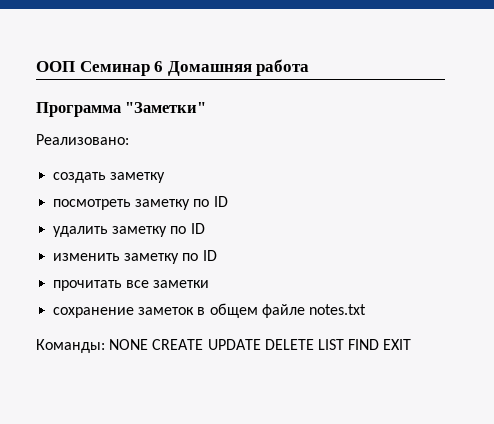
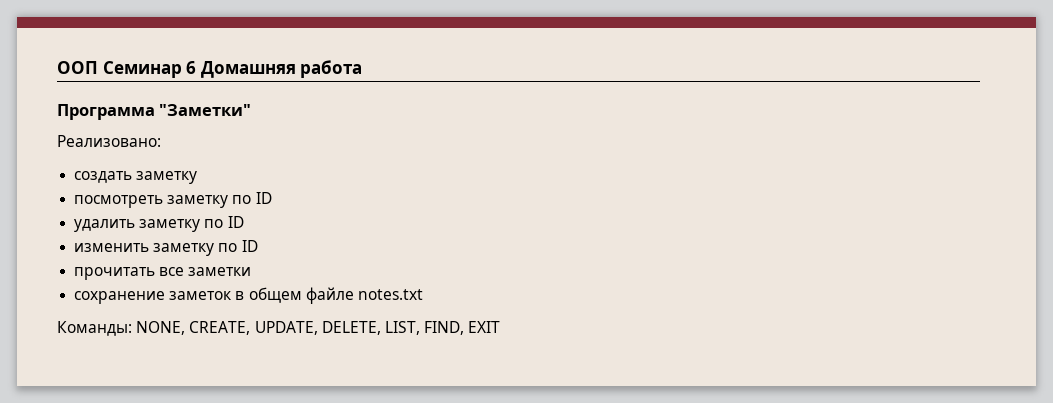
[109,339,380,350] NONE CREATE UPDATE DELETE LIST FIND -> [136,321,465,335] NONE, CREATE, UPDATE, DELETE, LIST, FIND,

